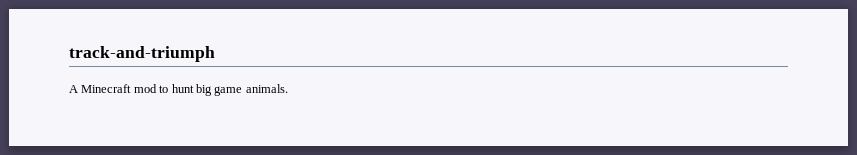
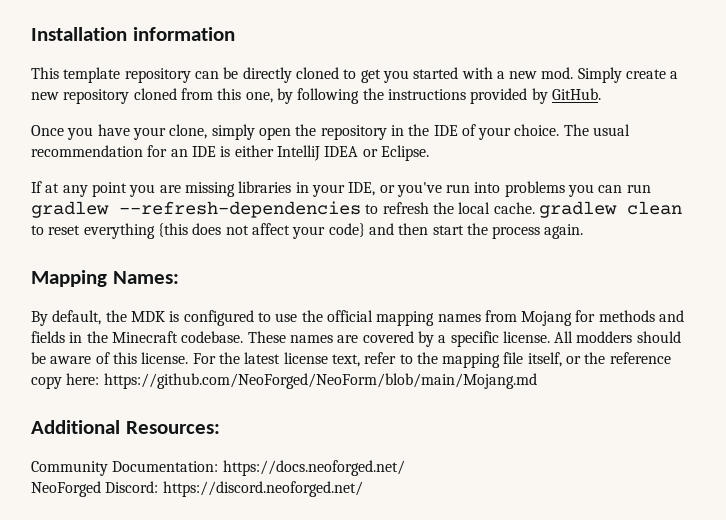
[69,46,215,62] [69,84,288,96] track-and-triumph // A Minecraft mod to hunt big game animals. -> [31,27,235,41] [31,67,679,83] [31,88,601,104] [31,124,631,140] [31,145,429,161] [31,181,651,197] [31,201,682,218] [31,223,584,239] [31,270,179,287] [31,310,685,326] [31,331,681,347] [31,352,671,368] [31,373,537,389] [31,420,220,434] [31,460,405,476] [31,481,363,497] Installation information // This template repository can be directly cloned to get you started with a new mod. Simply create a new repository cloned from this one, by following the instructions provided by GitHub. // Once you have your clone, simply open the repository in the IDE of your choice. The usual recommendation for an IDE is either IntelliJ IDEA or Eclipse. // If at any point you are missing libraries in your IDE, or you've run into problems you can run gradlew --refresh-dependencies to refresh the local cache. gradlew clean to reset everything {this does not affect your code} and then start the process again. // Mapping Names: // By default, the MDK is configured to use the official mapping names from Mojang for methods and fields in the Minecraft codebase. These names are covered by a specific license. All modders should be aware of this license. For the latest license text, refer to the mapping file itself, or the reference copy here: https://github.com/NeoForged/NeoForm/blob/main/Mojang.md // Additional Resources: // Community Documentation: https://docs.neoforged.net/ // NeoForged Discord: https://discord.neoforged.net/

